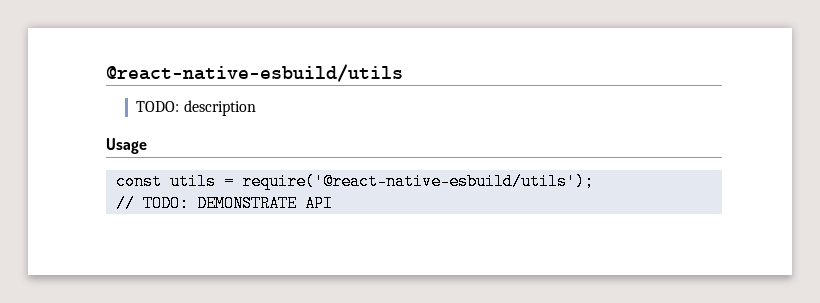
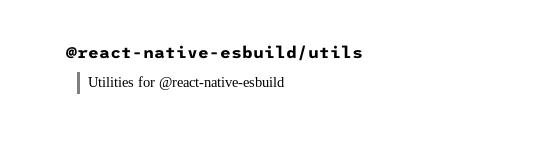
[136,100,256,116] [106,138,147,154] [115,173,594,190] [115,195,333,212] TODO: description // Usage // const utils = require('@react-native-esbuild/utils'); // // TODO: DEMONSTRATE API -> [87,76,285,90] Utilities for @react-native-esbuild

